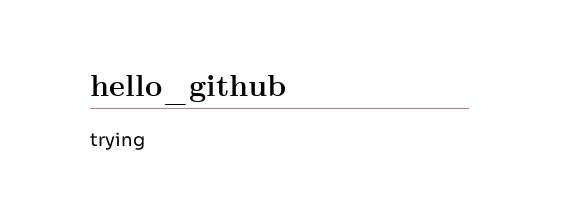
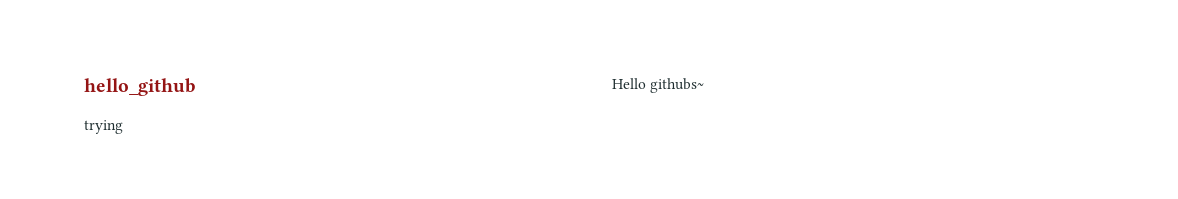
(145, 141) none -> [612,78,705,93] // Hello githubs~

